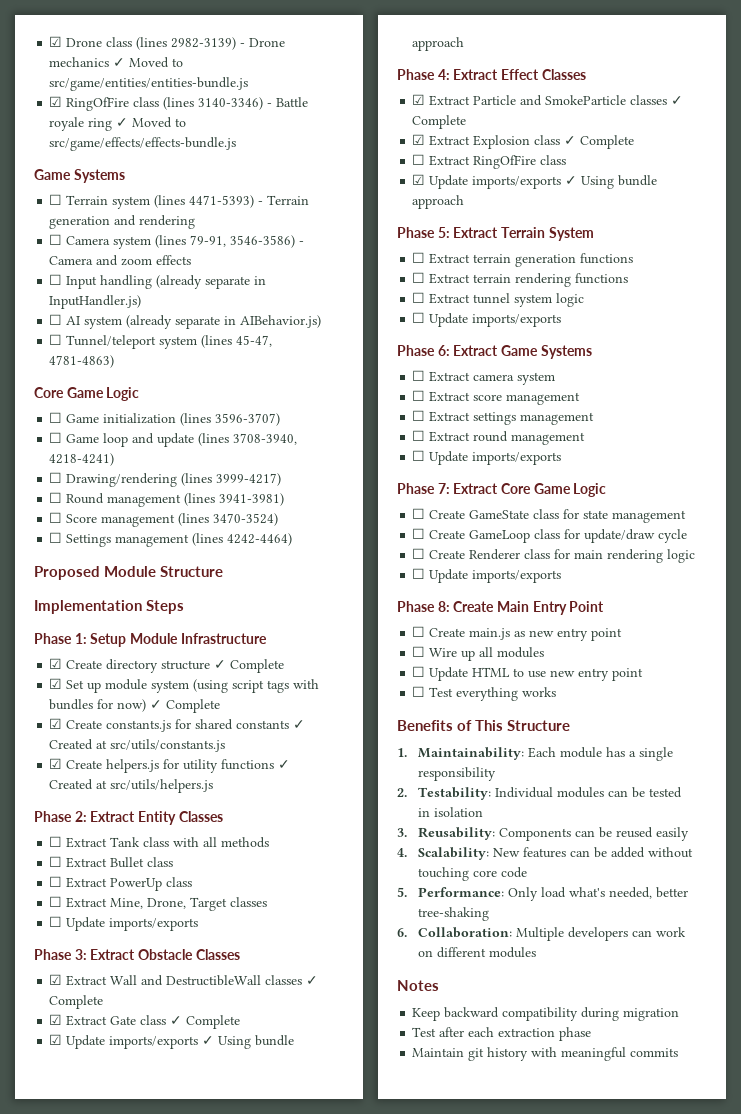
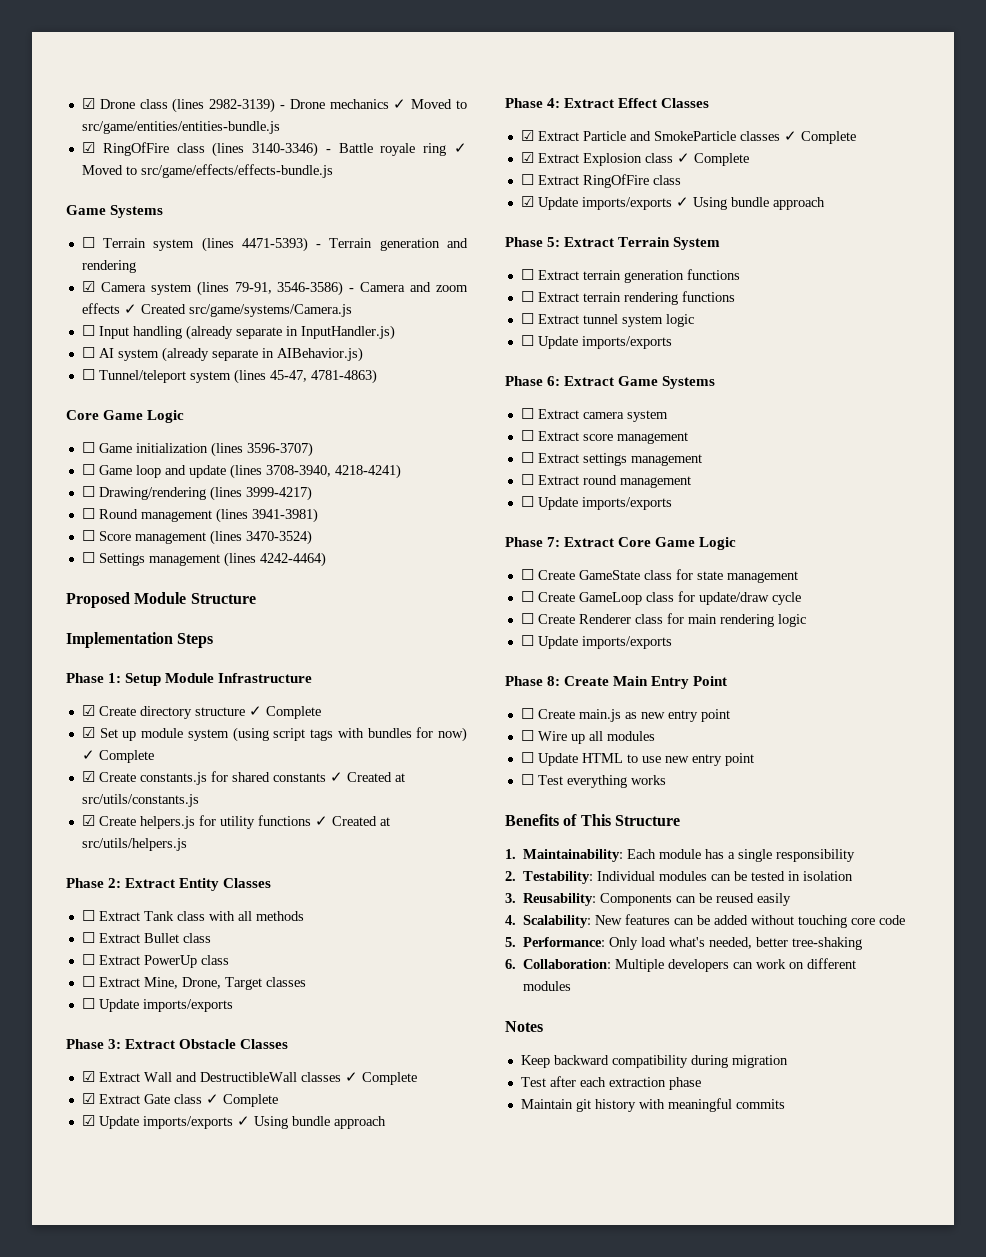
[49,234,63,245] ☐ -> [81,281,95,292] ☑
(192, 260) none -> [123,304,352,317] ✓ Created src/game/systems/Camera.js

